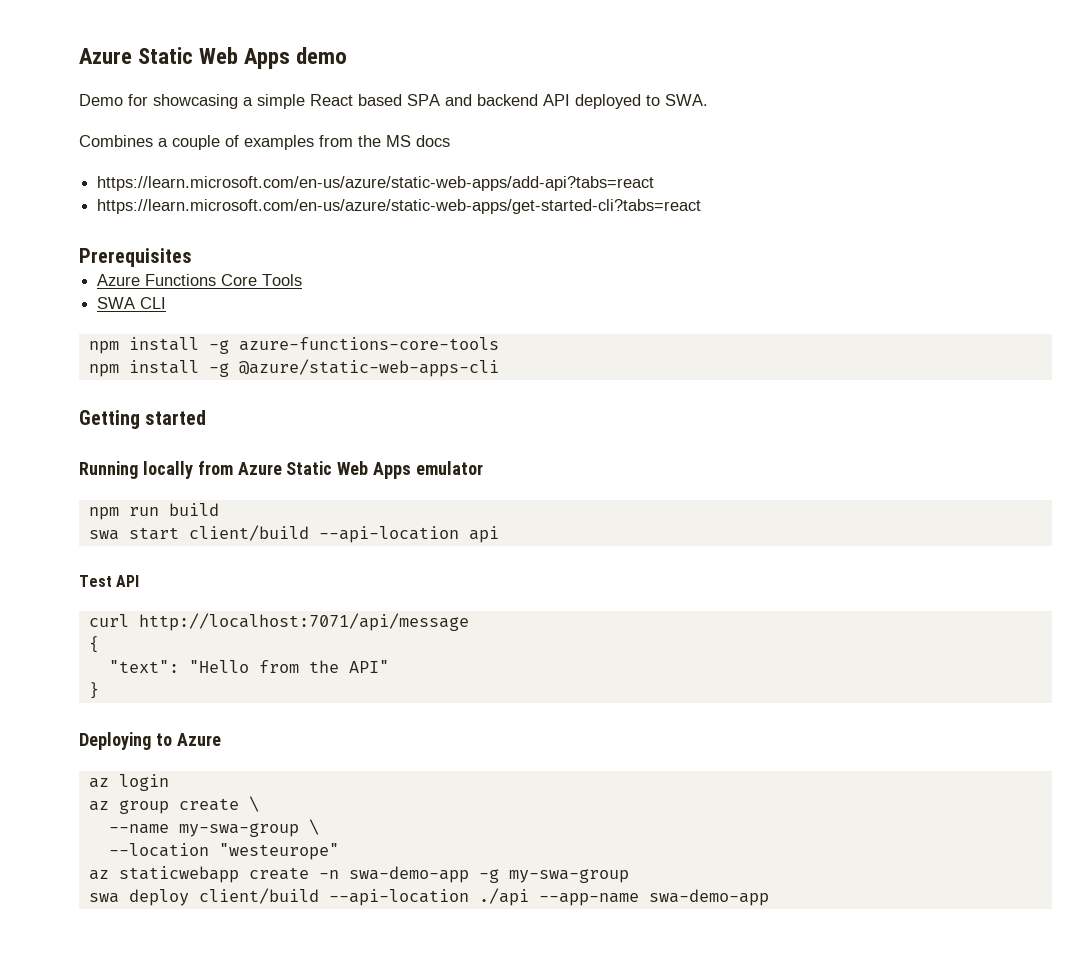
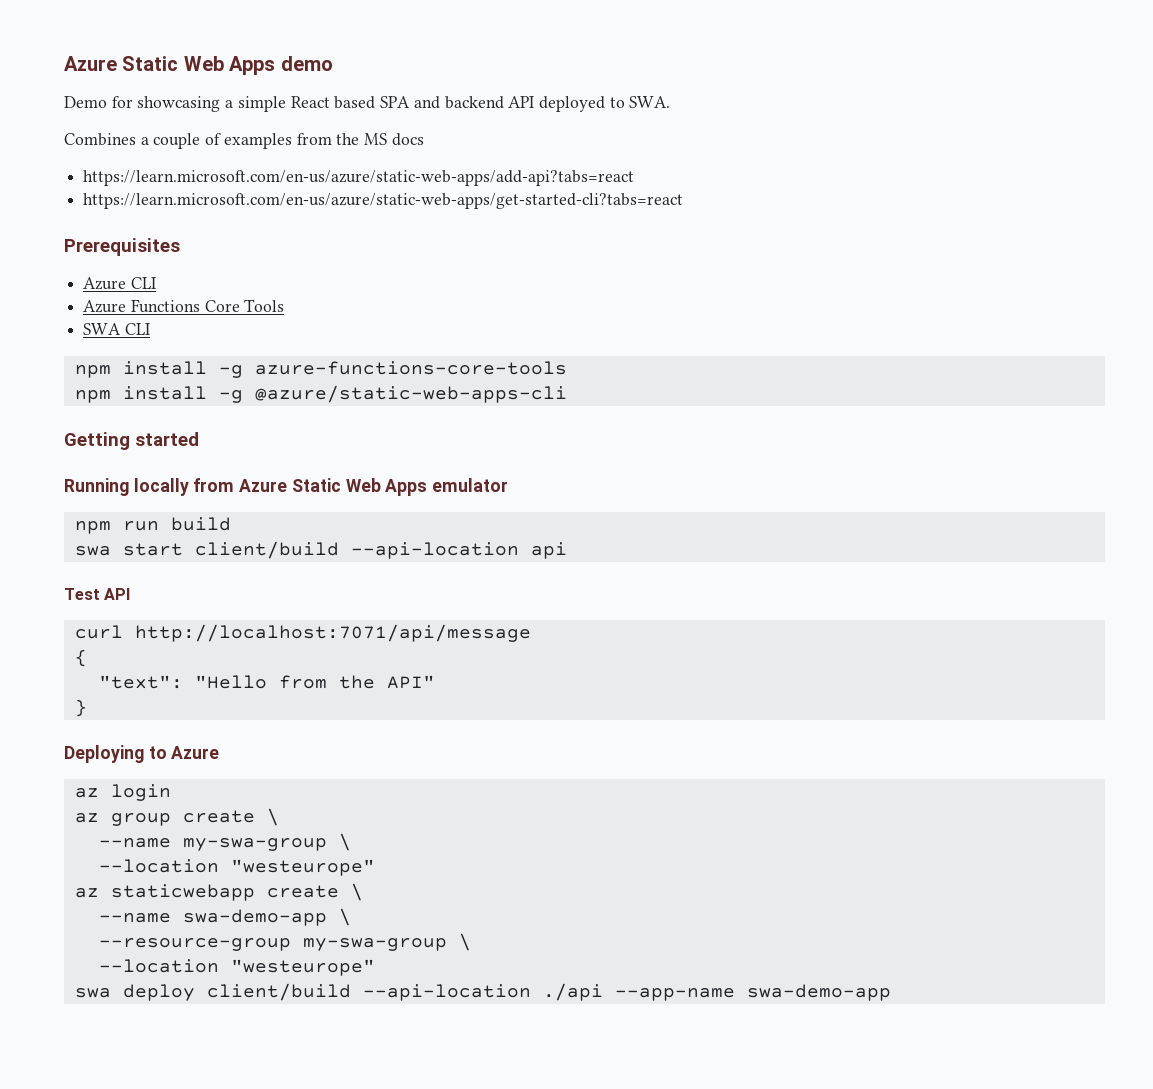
(192, 257) none -> [83,277,156,290] // Azure CLI
[318,866,629,883] -n swa-demo-app -g my-swa-group -> [350,883,363,901] [98,908,351,926] [98,933,471,951] [98,959,375,976] \ // --name swa-demo-app \ // --resource-group my-swa-group \ // --location "westeurope"

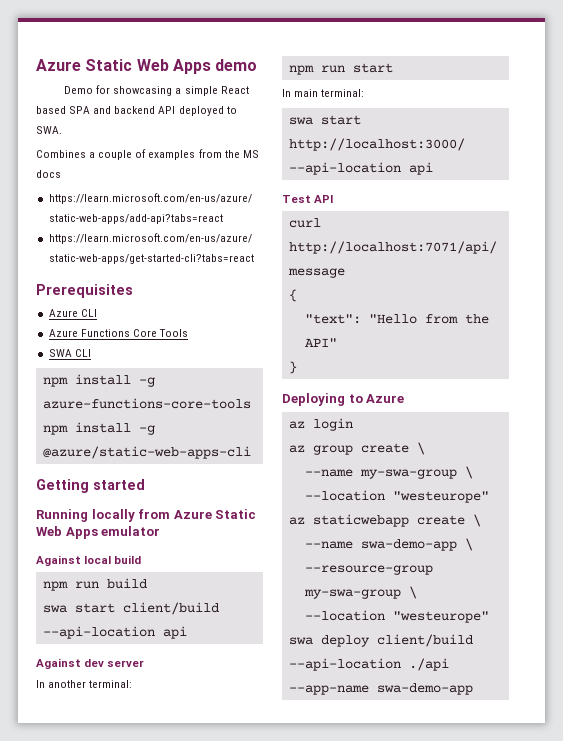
(509, 485) none -> [36,555,142,566] // Against local build
(567, 550) none -> [36,658,145,669] [36,680,133,688] [288,63,393,75] [282,89,365,97] [288,115,361,125] [288,138,465,151] [288,162,433,175] // Against dev server // In another terminal: // npm run start // In main terminal: // swa start http://localhost:3000/ --api-location api

